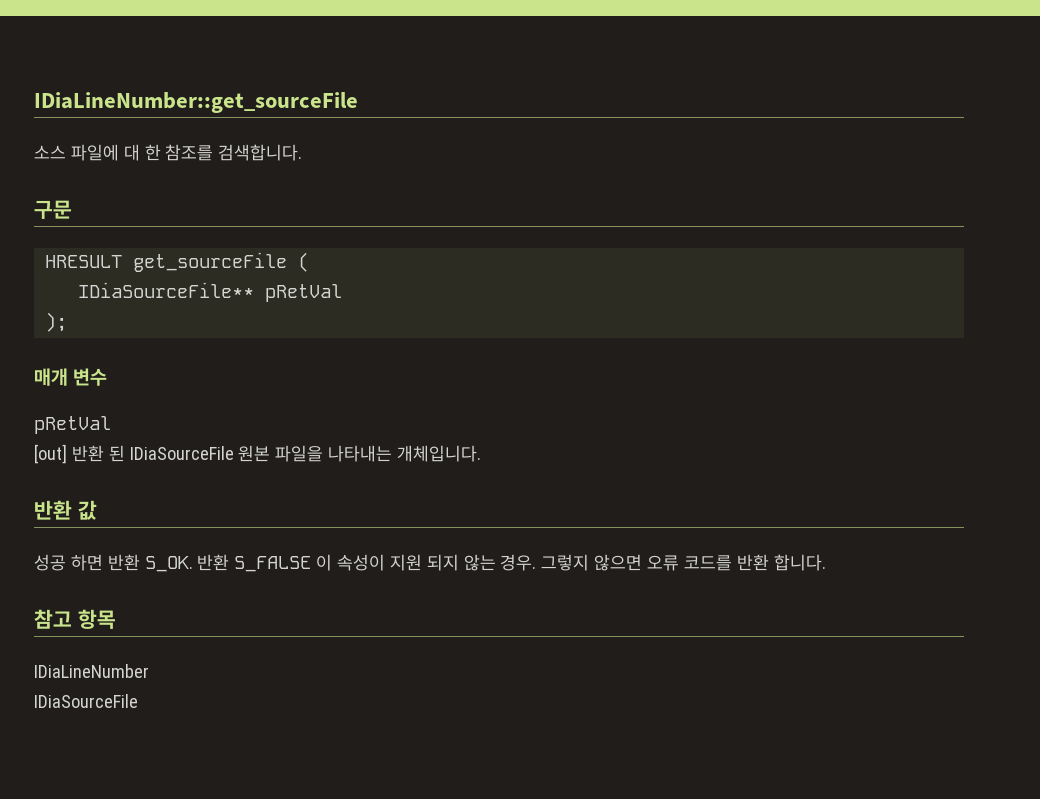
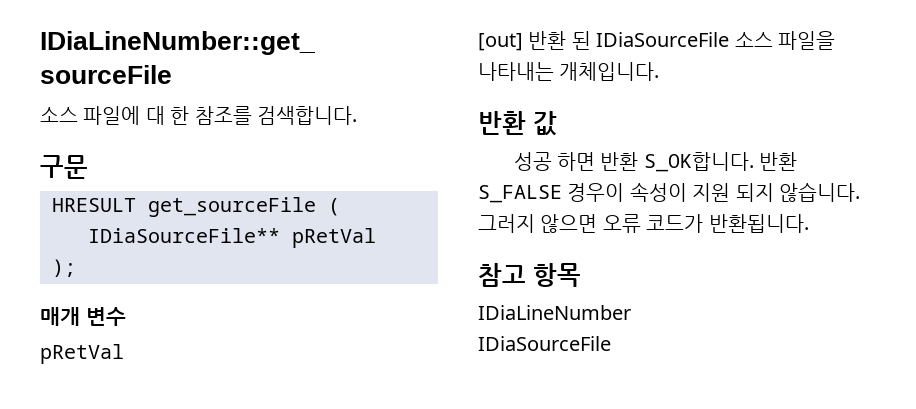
[238,445,271,462] 원본 -> [734,32,773,47] 소스
[144,556,193,572] S_OK. -> [643,152,754,172] S_OK합니다.
[316,554,333,571] 이 -> [567,183,625,202] 경우이
[463,554,826,571] 않는 경우. 그렇지 않으면 오류 코드를 반환 합니다. -> [779,182,860,202] [478,214,809,233] 않습니다. 그러지 않으면 오류 코드가 반환됩니다.

